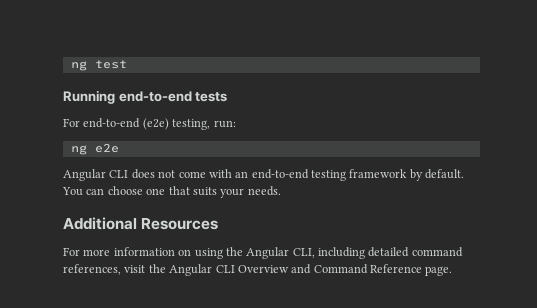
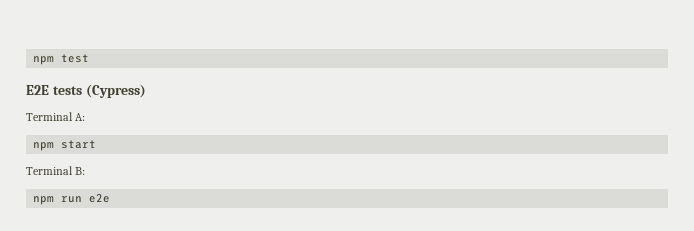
[70,61,87,71] ng -> [33,56,55,65] npm
[63,90,192,104] Running end-to-end -> [26,85,49,95] E2E
[63,118,236,130] [70,143,119,155] [63,169,465,181] [62,186,281,198] [63,217,219,230] [63,247,463,259] [63,264,453,276] // For end-to-end (e2e) testing, run: // ng e2e // Angular CLI does not come with an end-to-end testing framework by default. You can choose one that suits your needs. // Additional Resources // For more information on using the Angular CLI, including detailed command references, visit the Angular CLI Overview and Command Reference page. -> [85,84,146,98] [26,112,86,121] [33,140,97,151] [26,166,86,175] [33,193,111,205] (Cypress) // Terminal A: // npm start // Terminal B: // npm run e2e

